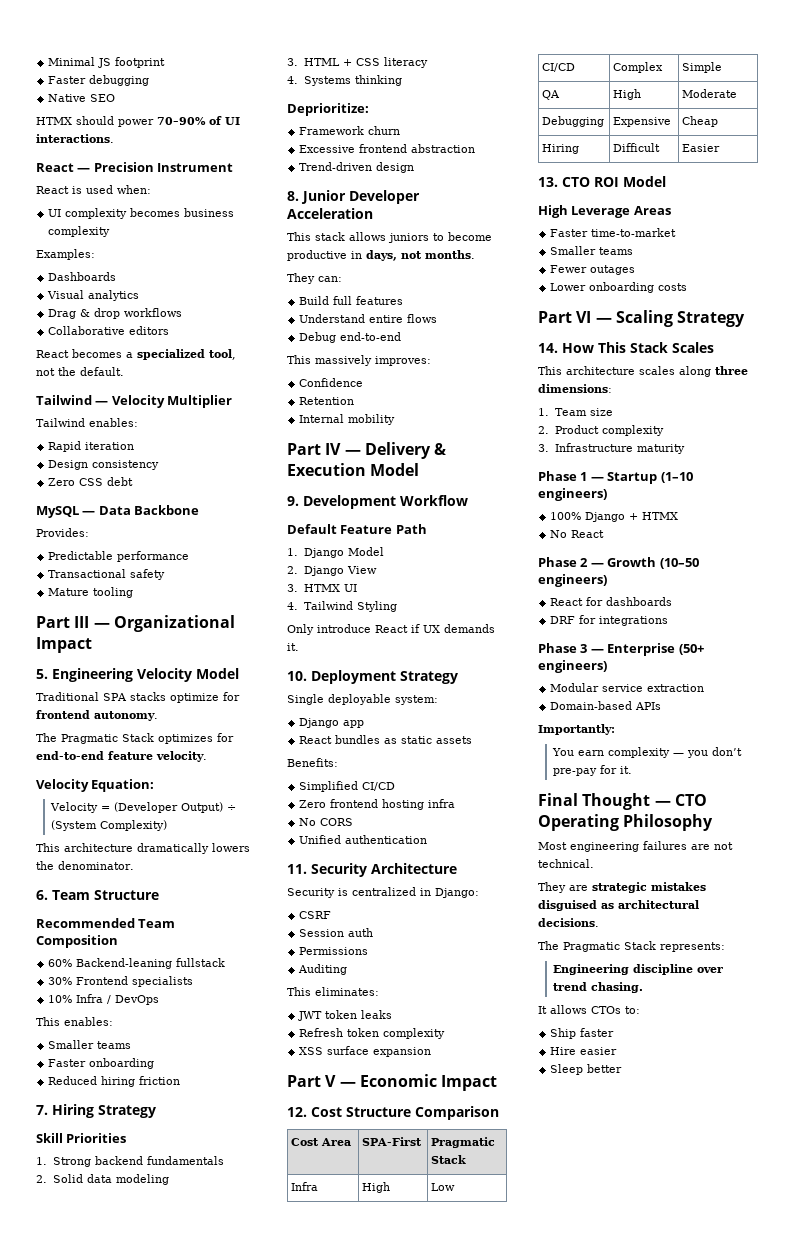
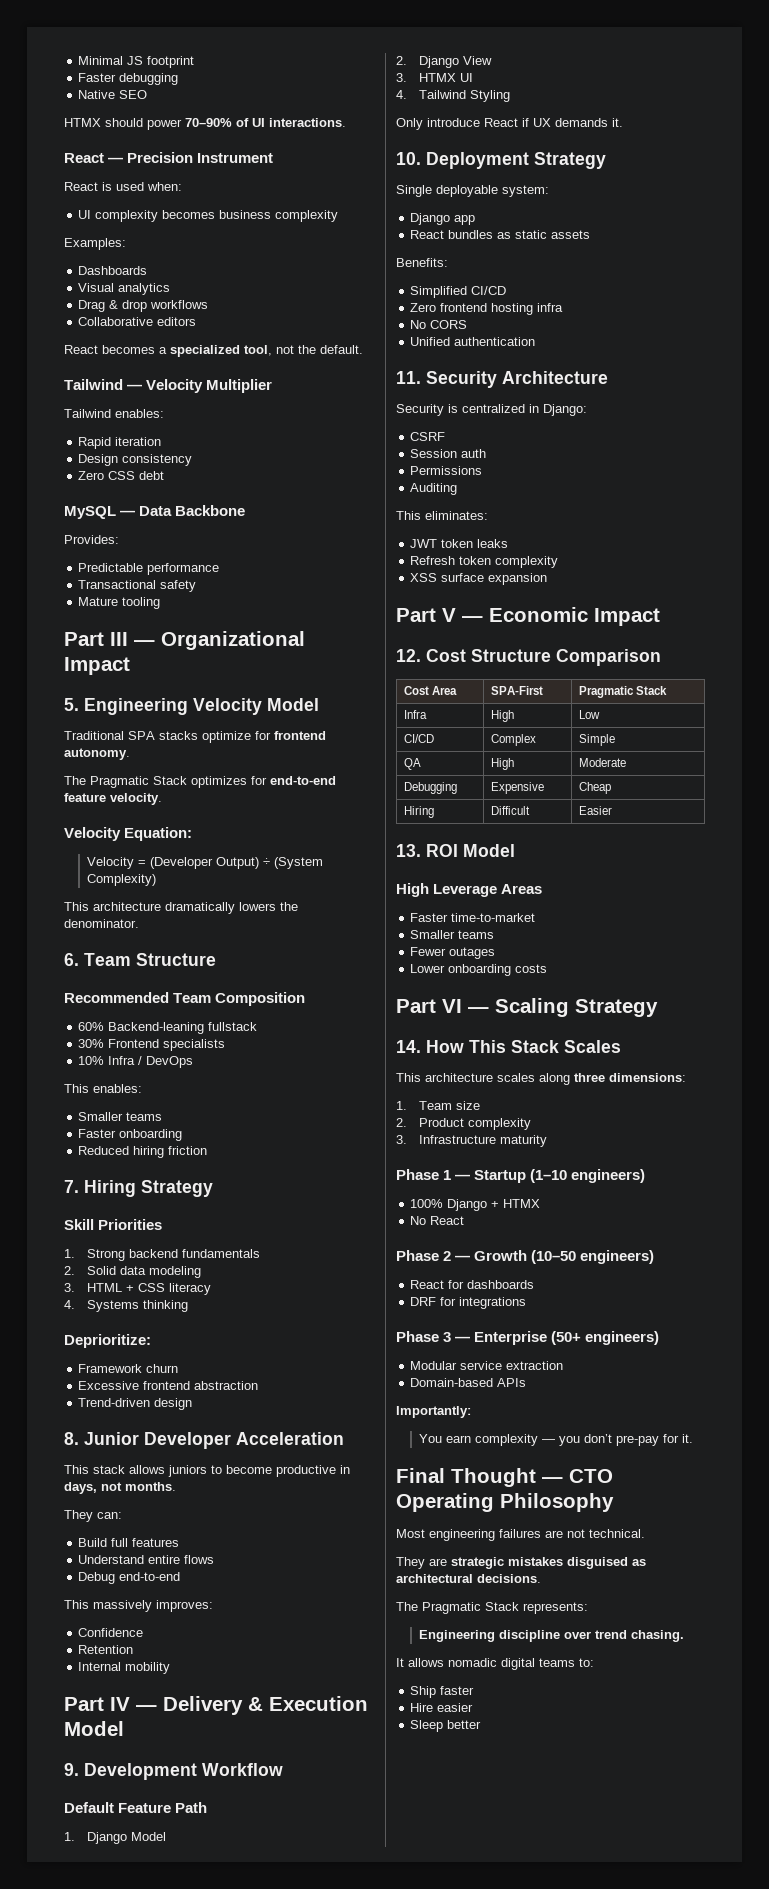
[562,177,590,187] CTO -> (421, 850) none
[591,1006,621,1014] CTOs -> [448,1658,575,1670] nomadic digital teams

